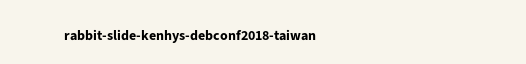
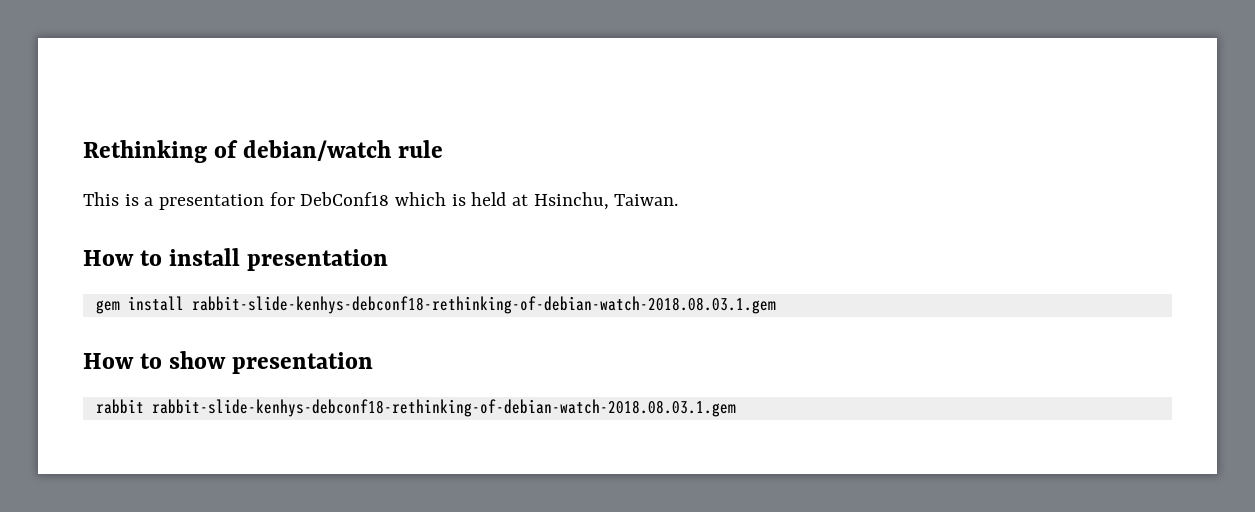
[64,29,316,43] rabbit-slide-kenhys-debconf2018-taiwan -> [83,140,444,163] [83,192,679,210] [83,248,389,271] [95,296,776,314] [83,351,374,374] [95,399,736,417] Rethinking of debian/watch rule // This is a presentation for DebConf18 which is held at Hsinchu, Taiwan. // How to install presentation // gem install rabbit-slide-kenhys-debconf18-rethinking-of-debian-watch-2018.08.03.1.gem // How to show presentation // rabbit rabbit-slide-kenhys-debconf18-rethinking-of-debian-watch-2018.08.03.1.gem

